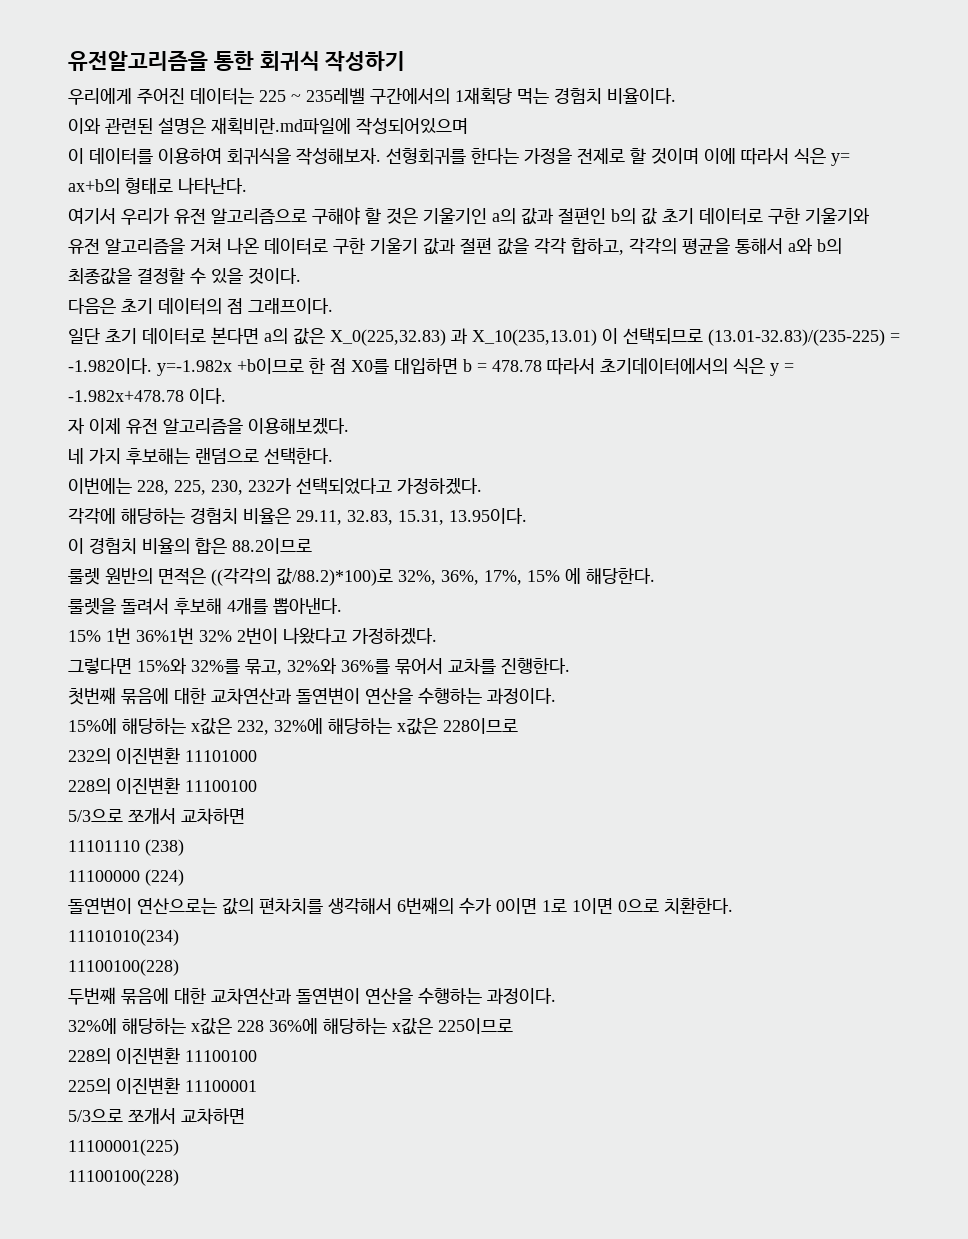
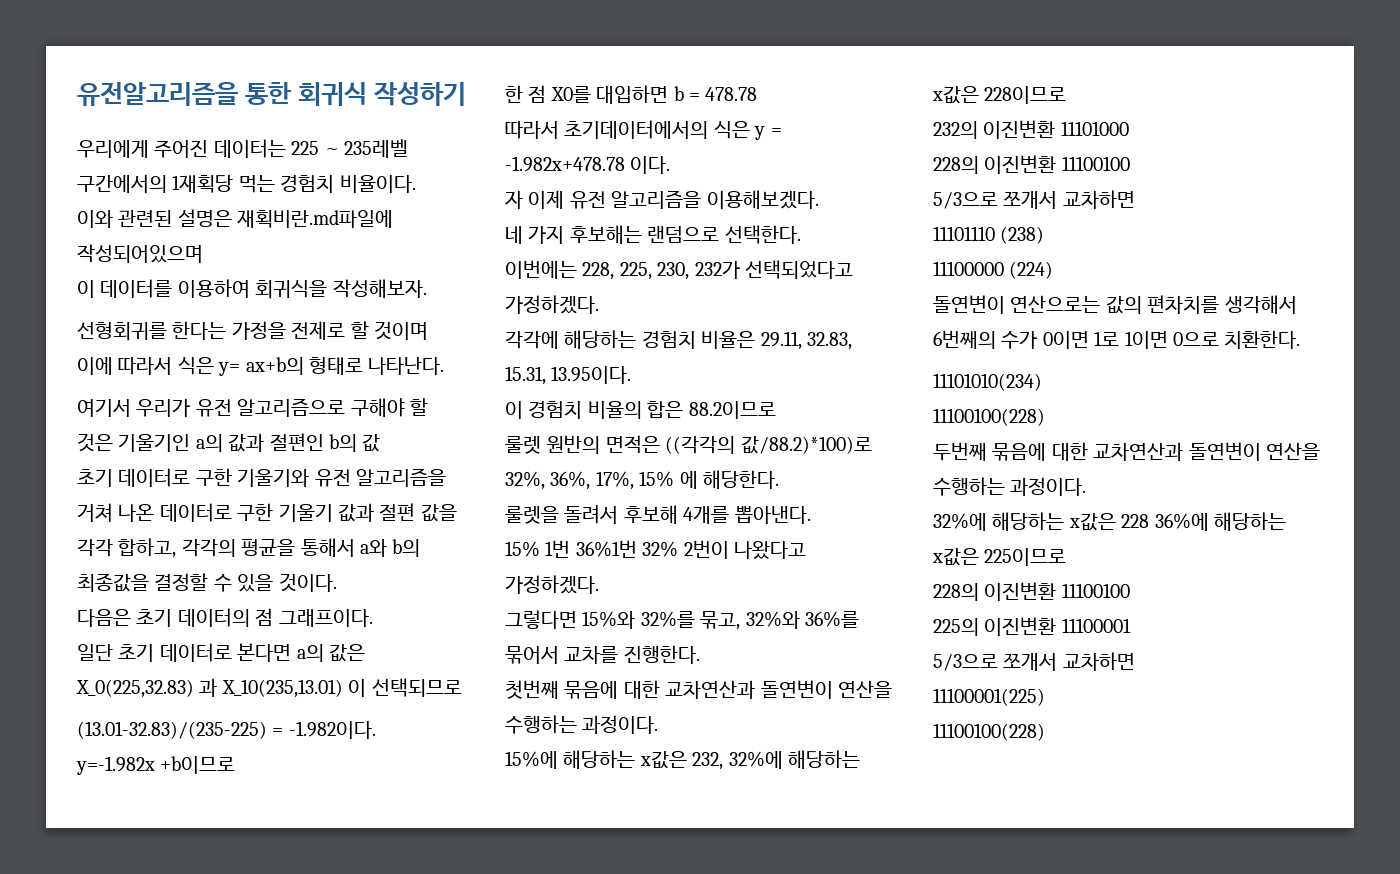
(381, 156) none -> (427, 288) //
(657, 216) none -> (381, 443) //
(703, 336) none -> (462, 687) //
(152, 366) none -> (376, 730) //
(304, 366) none -> (236, 765) //
(542, 366) none -> (758, 94) //

